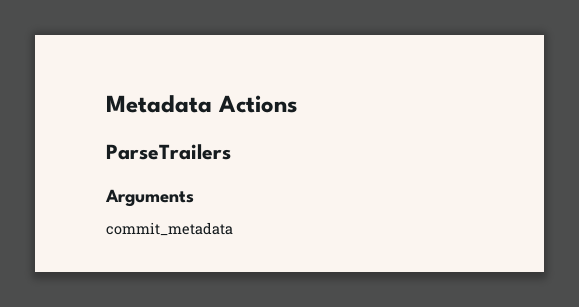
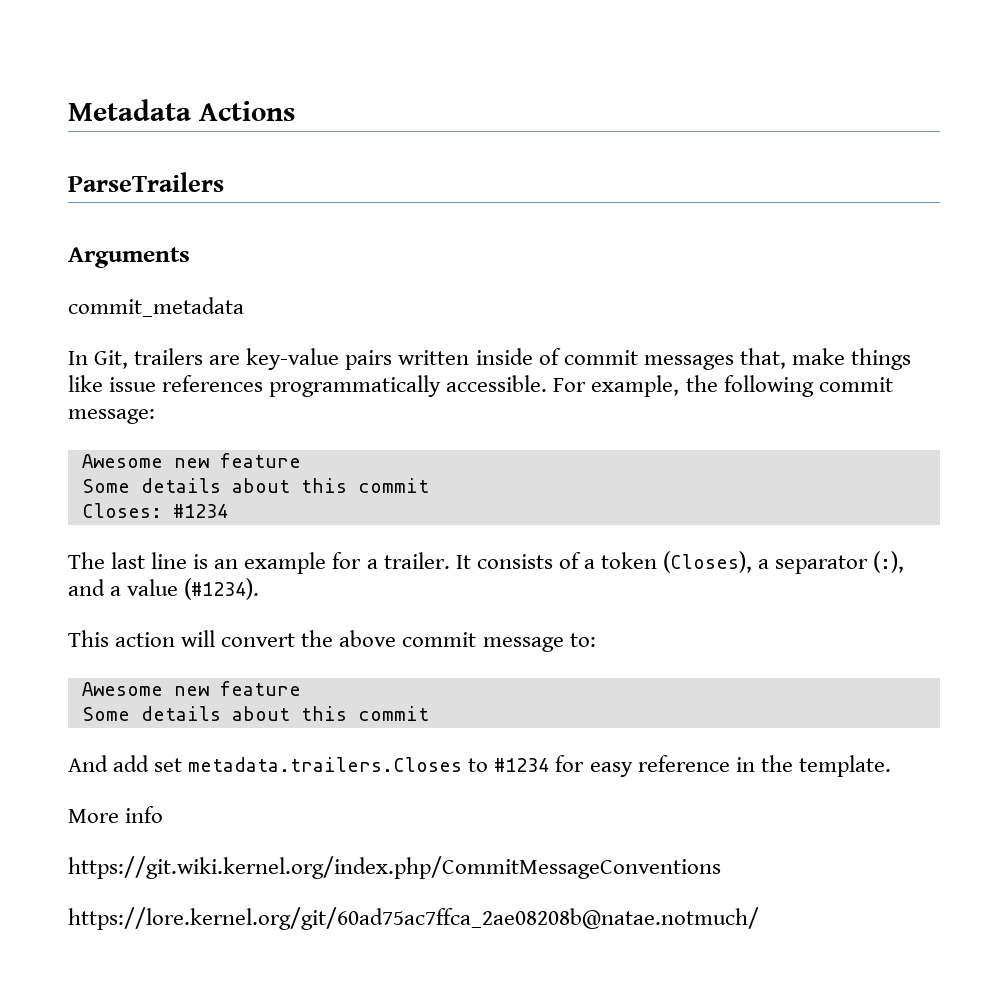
(233, 229) none -> [68,348,911,370] [68,375,893,397] [68,409,155,424] [81,453,301,468] [81,478,429,493] [81,503,228,518] [68,551,905,574] [68,578,260,600] [68,630,596,652] [81,681,301,696] [81,706,429,721] [68,755,891,777] [68,806,164,823] [68,856,721,879] [68,907,759,930] // In Git, trailers are key-value pairs written inside of commit messages that, make things like issue references programmatically accessible. For example, the following commit message: // Awesome new feature // Some details about this commit // Closes: #1234 // The last line is an example for a trailer. It consists of a token (Closes), a separator (:), and a value (#1234). // This action will convert the above commit message to: // Awesome new feature // Some details about this commit // And add set metadata.trailers.Closes to #1234 for easy reference in the template. // More info // https://git.wiki.kernel.org/index.php/CommitMessageConventions // https://lore.kernel.org/git/60ad75ac7ffca_2ae08208b@natae.notmuch/

